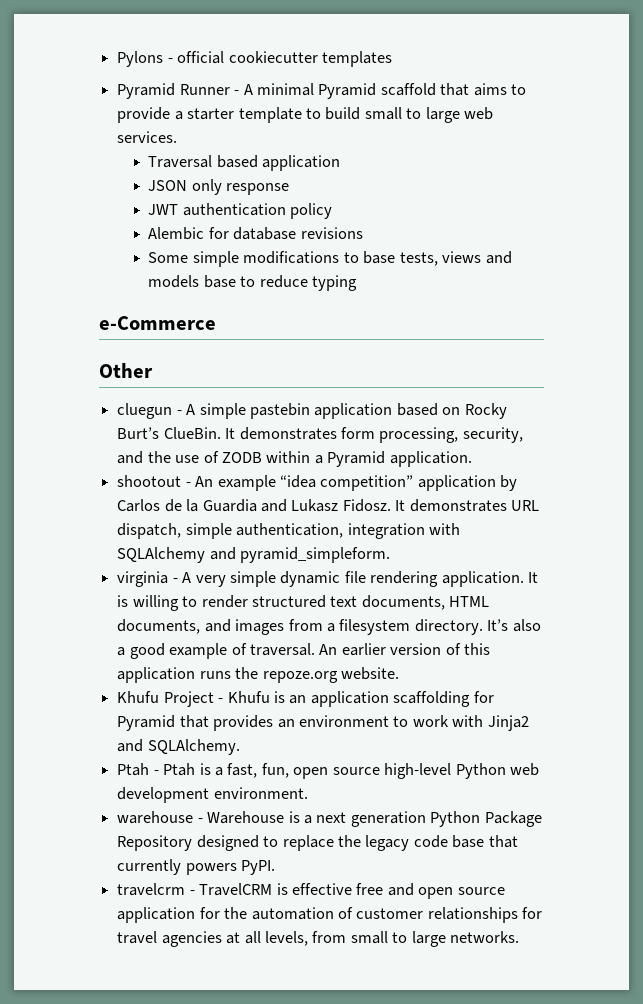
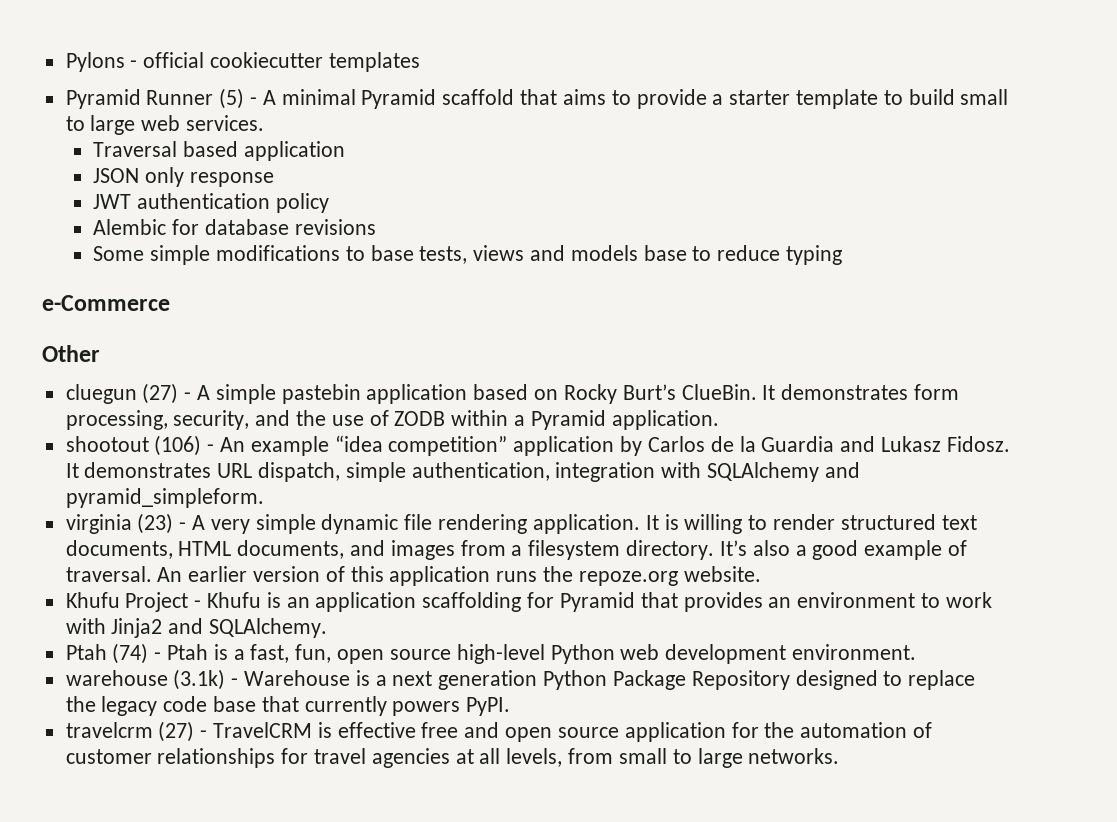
(230, 89) none -> [219,88,245,109] (5)
(173, 411) none -> [142,383,179,404] (27)
(182, 481) none -> [154,435,202,456] (106)
(169, 579) none -> [137,513,174,534] (23)
(150, 769) none -> [112,643,149,664] (74)
(194, 817) none -> [173,669,226,690] (3.1k)
(186, 889) none -> [158,721,195,742] (27)

